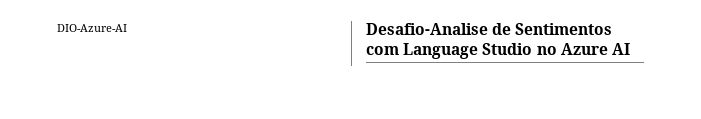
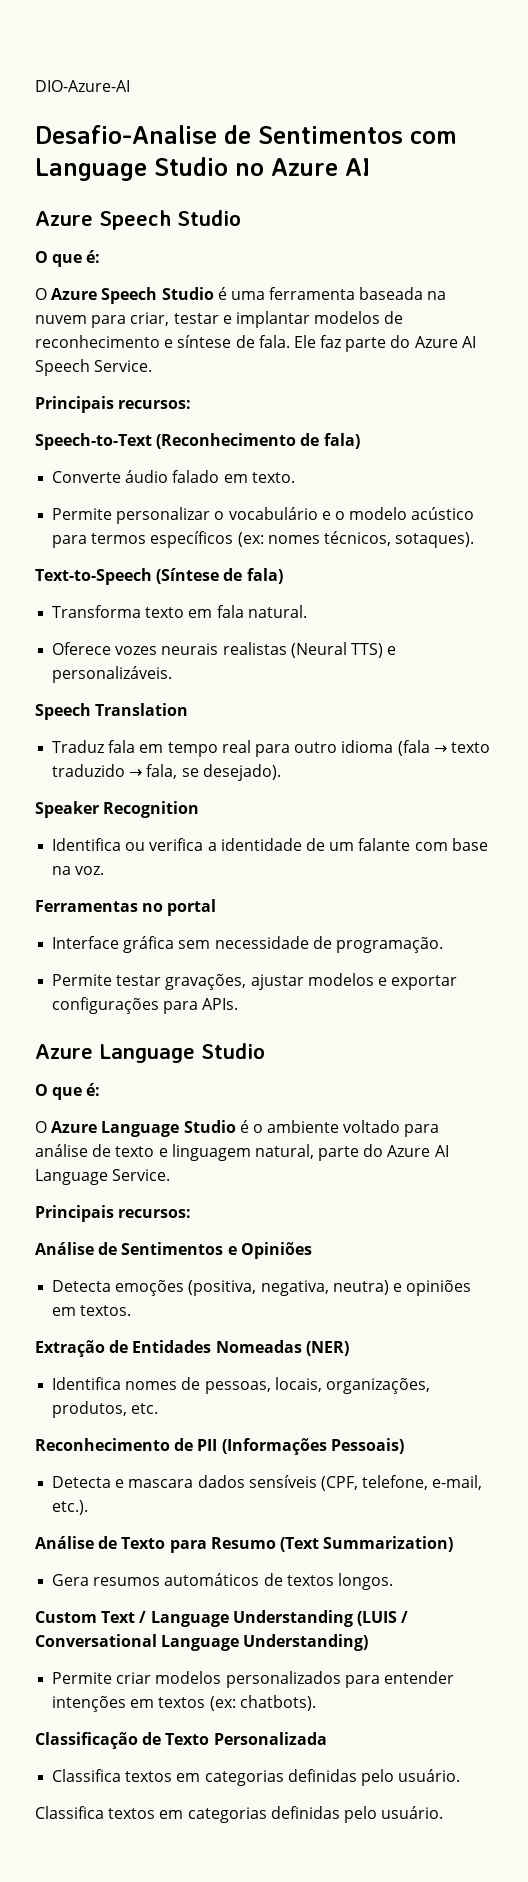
(630, 49) none -> [35,210,241,230] [35,250,101,267] [35,287,447,304] [35,311,404,328] [35,335,476,352] [35,359,153,376] [35,396,192,413] [35,433,360,450] [52,470,295,483] [52,507,475,524] [52,531,475,548] [35,568,283,585] [52,605,307,618] [52,642,397,658] [52,666,173,683] [35,703,189,720] [52,740,490,757] [52,764,281,781] [35,801,200,818] [52,838,488,851] [52,866,105,875] [35,899,217,916] [52,936,443,953] [52,973,458,990] [52,997,239,1014] [35,1043,265,1063] [35,1083,101,1100] [35,1120,440,1137] [35,1144,449,1161] [35,1169,171,1185] [35,1205,192,1222] [35,1242,312,1259] [52,1280,472,1296] [52,1305,132,1316] [35,1340,349,1357] [52,1377,430,1394] [52,1401,159,1418] [35,1438,404,1455] [52,1475,483,1491] [52,1500,89,1515] [35,1536,454,1553] [52,1573,393,1590] [35,1610,409,1627] [35,1634,369,1651] [52,1671,454,1688] [52,1695,316,1712] [35,1732,327,1749] [52,1769,461,1786] [35,1806,444,1823] // Azure Speech Studio // O que é: // O Azure Speech Studio é uma ferramenta baseada na nuvem para criar, testar e implantar modelos de reconhecimento e síntese de fala. Ele faz parte do Azure AI Speech Service. // Principais recursos: // Speech-to-Text (Reconhecimento de fala) // Converte áudio falado em texto. // Permite personalizar o vocabulário e o modelo acústico para termos específicos (ex: nomes técnicos, sotaques). // Text-to-Speech (Síntese de fala) // Transforma texto em fala natural. // Oferece vozes neurais realistas (Neural TTS) e personalizáveis. // Speech Translation // Traduz fala em tempo real para outro idioma (fala → texto traduzido → fala, se desejado). // Speaker Recognition // Identifica ou verifica a identidade de um falante com base na voz. // Ferramentas no portal // Interface gráfica sem necessidade de programação. // Permite testar gravações, ajustar modelos e exportar configurações para APIs. // Azure Language Studio // O que é: // O Azure Language Studio é o ambiente voltado para análise de texto e linguagem natural, parte do Azure AI Language Service. // Principais recursos: // Análise de Sentimentos e Opiniões // Detecta emoções (positiva, negativa, neutra) e opiniões em textos. // Extração de Entidades Nomeadas (NER) // Identifica nomes de pessoas, locais, organizações, produtos, etc. // Reconhecimento de PII (Informações Pessoais) // Detecta e mascara dados sensíveis (CPF, telefone, e-mail, etc.). // Análise de Texto para Resumo (Text Summarization) // Gera resumos automáticos de textos longos. // Custom Text / Language Understanding (LUIS / Conversational Language Understanding) // Permite criar modelos personalizados para entender intenções em textos (ex: chatbots). // Classificação de Texto Personalizada // Classifica textos em categorias definidas pelo usuário. // Classifica textos em categorias definidas pelo usuário.

